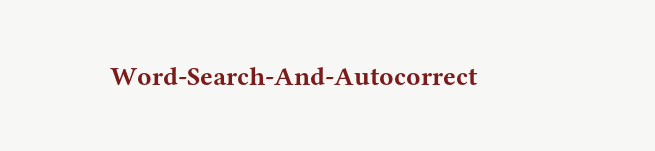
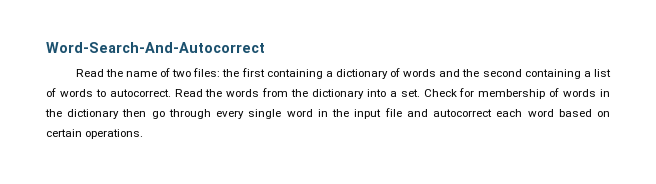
(478, 76) none -> [75,68,611,79] [46,88,611,99] [45,108,611,119] [46,129,144,139] // Read the name of two files: the first containing a dictionary of words and the second containing a list of words to autocorrect. Read the words from the dictionary into a set. Check for membership of words in the dictionary then go through every single word in the input file and autocorrect each word based on certain operations.

